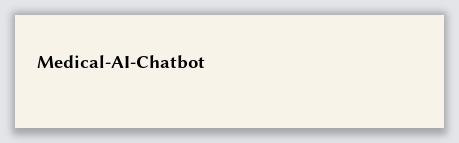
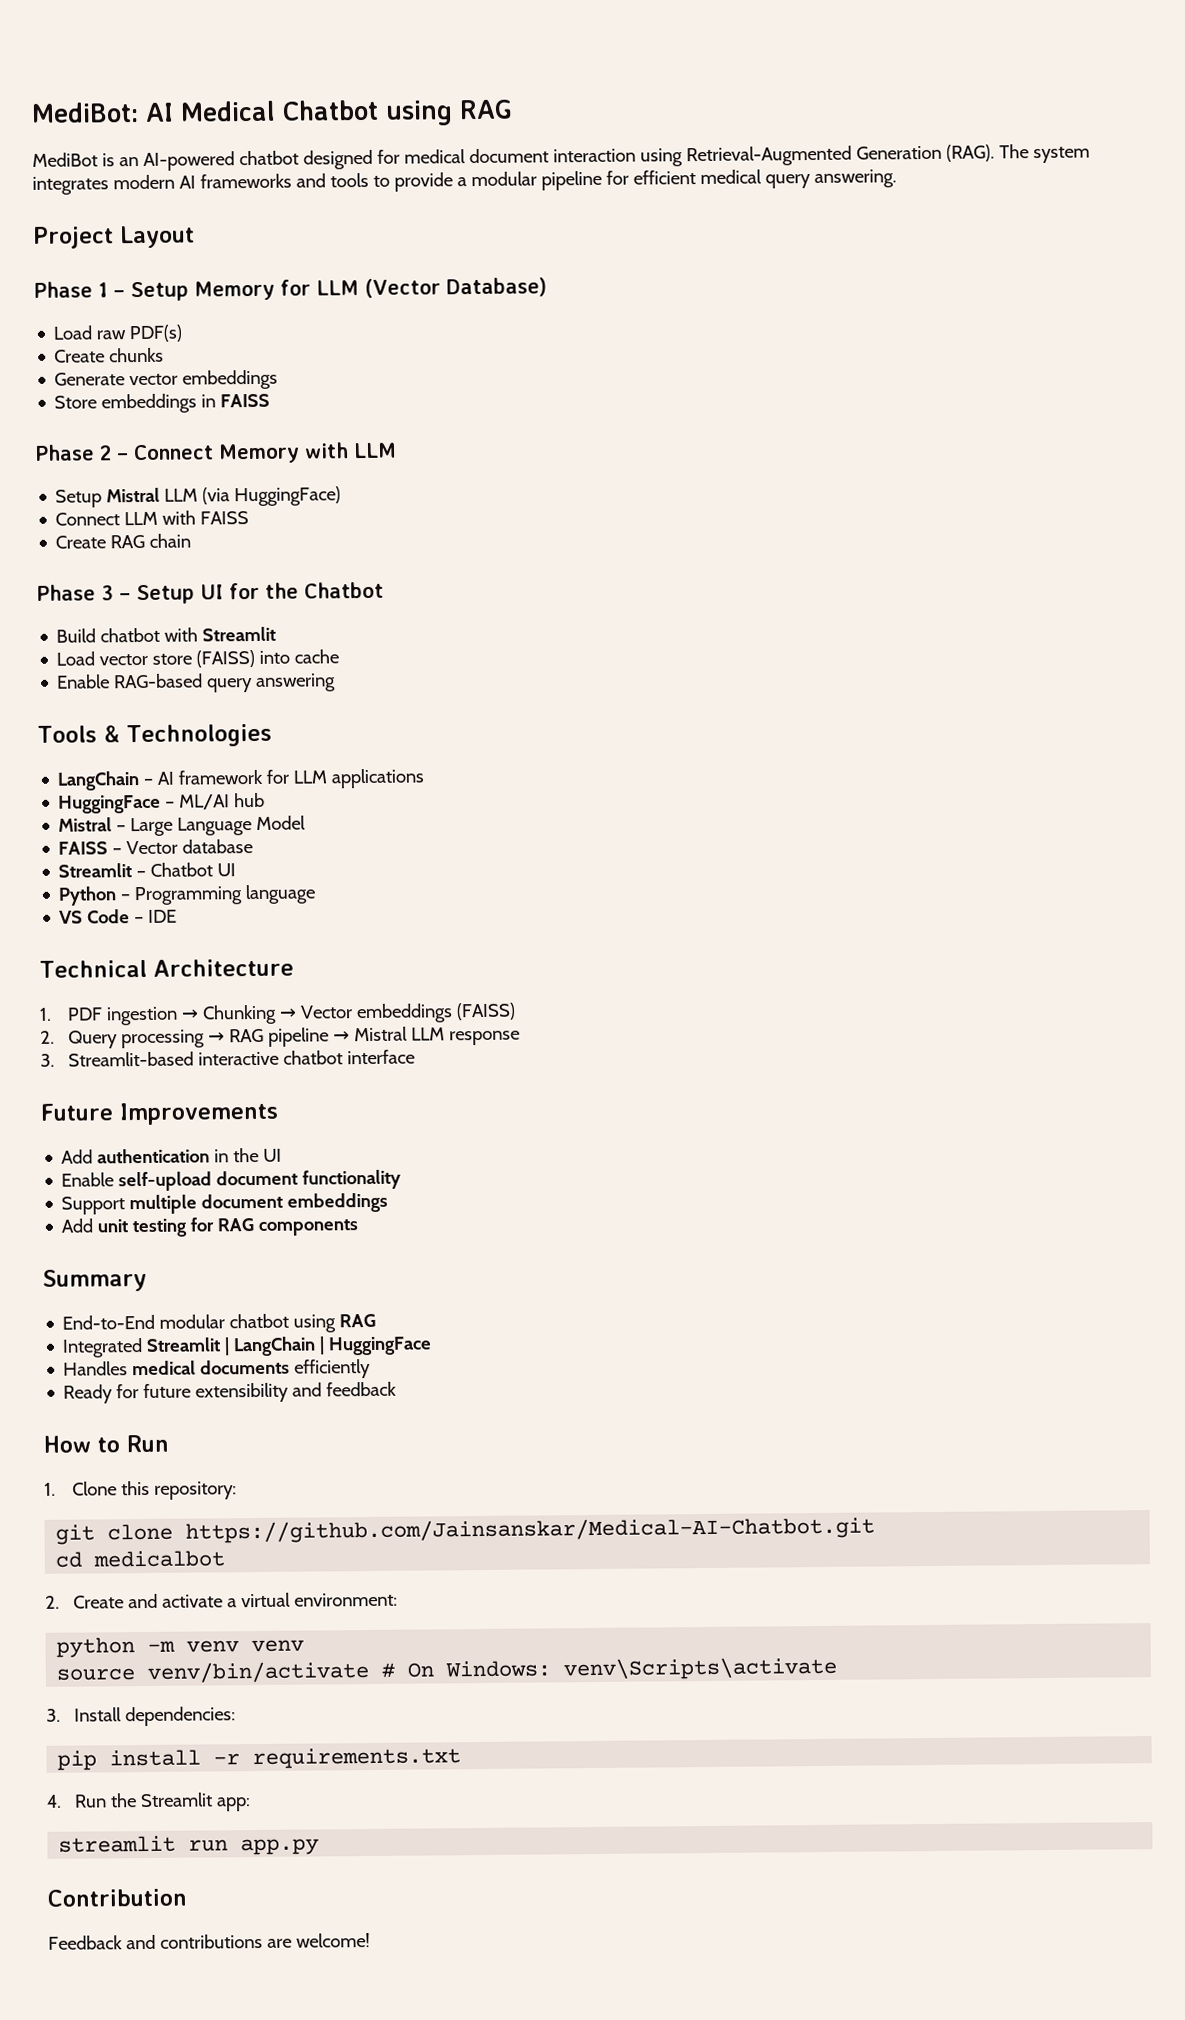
[37,55,205,69] Medical-AI-Chatbot -> [31,99,513,126] [32,144,1090,171] [32,169,897,195] [33,225,195,249] [33,277,547,302] [53,324,184,343] [54,347,165,363] [54,369,279,390] [54,393,271,414] [34,442,397,464] [55,486,342,508] [55,510,250,526] [55,533,192,549] [36,581,384,605] [56,626,277,643] [56,649,340,668] [56,673,337,693] [37,723,272,748] [57,768,426,791] [58,792,266,814] [58,815,307,837] [58,839,254,855] [58,862,237,878] [58,884,317,906] [59,909,178,924] [39,958,294,978] [39,1002,517,1026] [40,1026,521,1049] [40,1049,416,1067] [40,1101,279,1126] [61,1147,283,1164] [61,1169,402,1192] [61,1192,389,1215] [61,1217,359,1238] [42,1268,147,1292] [62,1313,377,1333] [62,1336,433,1358] [63,1358,372,1379] [63,1381,398,1404] [43,1434,169,1453] [44,1480,238,1500] [55,1516,876,1545] [55,1550,226,1568] [45,1592,399,1609] [56,1637,305,1658] [56,1656,838,1683] [46,1706,237,1727] [57,1747,462,1771] [46,1792,252,1812] [58,1835,320,1856] [47,1888,187,1907] [48,1933,370,1950] MediBot: AI Medical Chatbot using RAG // MediBot is an AI-powered chatbot designed for medical document interaction using Retrieval-Augmented Generation (RAG). The system integrates modern AI frameworks and tools to provide a modular pipeline for efficient medical query answering. // Project Layout // Phase 1 – Setup Memory for LLM (Vector Database) // Load raw PDF(s) // Create chunks // Generate vector embeddings // Store embeddings in FAISS // Phase 2 – Connect Memory with LLM // Setup Mistral LLM (via HuggingFace) // Connect LLM with FAISS // Create RAG chain // Phase 3 – Setup UI for the Chatbot // Build chatbot with Streamlit // Load vector store (FAISS) into cache // Enable RAG-based query answering // Tools & Technologies // LangChain – AI framework for LLM applications // HuggingFace – ML/AI hub // Mistral – Large Language Model // FAISS – Vector database // Streamlit – Chatbot UI // Python – Programming language // VS Code – IDE // Technical Architecture // 1. PDF ingestion → Chunking → Vector embeddings (FAISS) // 2. Query processing → RAG pipeline → Mistral LLM response // 3. Streamlit-based interactive chatbot interface // Future Improvements // Add authentication in the UI // Enable self-upload document functionality // Support multiple document embeddings // Add unit testing for RAG components // Summary // End-to-End modular chatbot using RAG // Integrated Streamlit | LangChain | HuggingFace // Handles medical documents efficiently // Ready for future extensibility and feedback // How to Run // 1. Clone this repository: // git clone https://github.com/Jainsanskar/Medical-AI-Chatbot.git // cd medicalbot // 2. Create and activate a virtual environment: // python -m venv venv // source venv/bin/activate # On Windows: venv\Scripts\activate // 3. Install dependencies: // pip install -r requirements.txt // 4. Run the Streamlit app: // streamlit run app.py // Contribution // Feedback and contributions are welcome!

